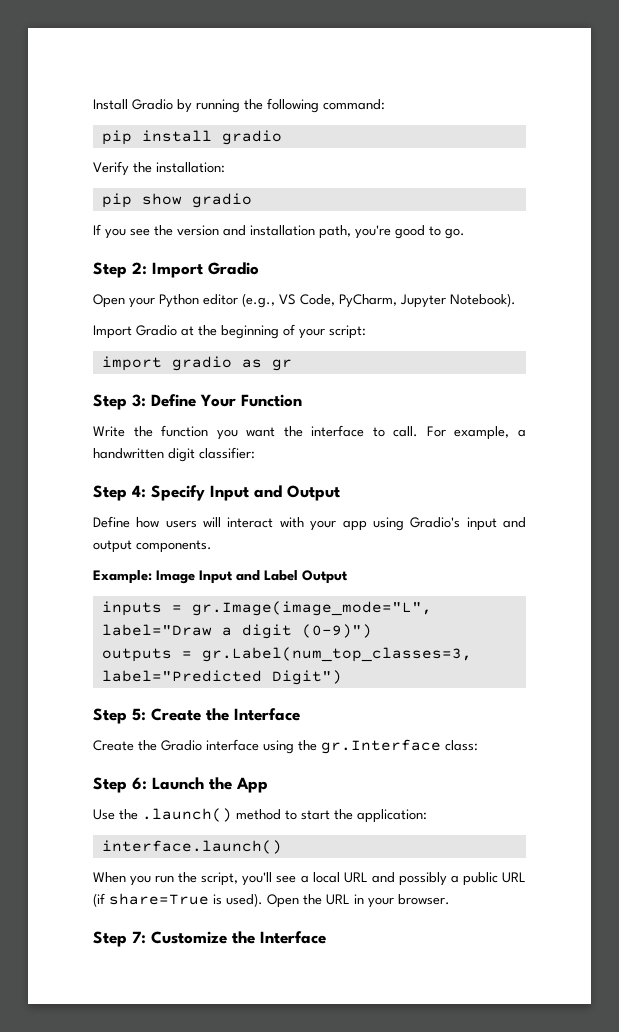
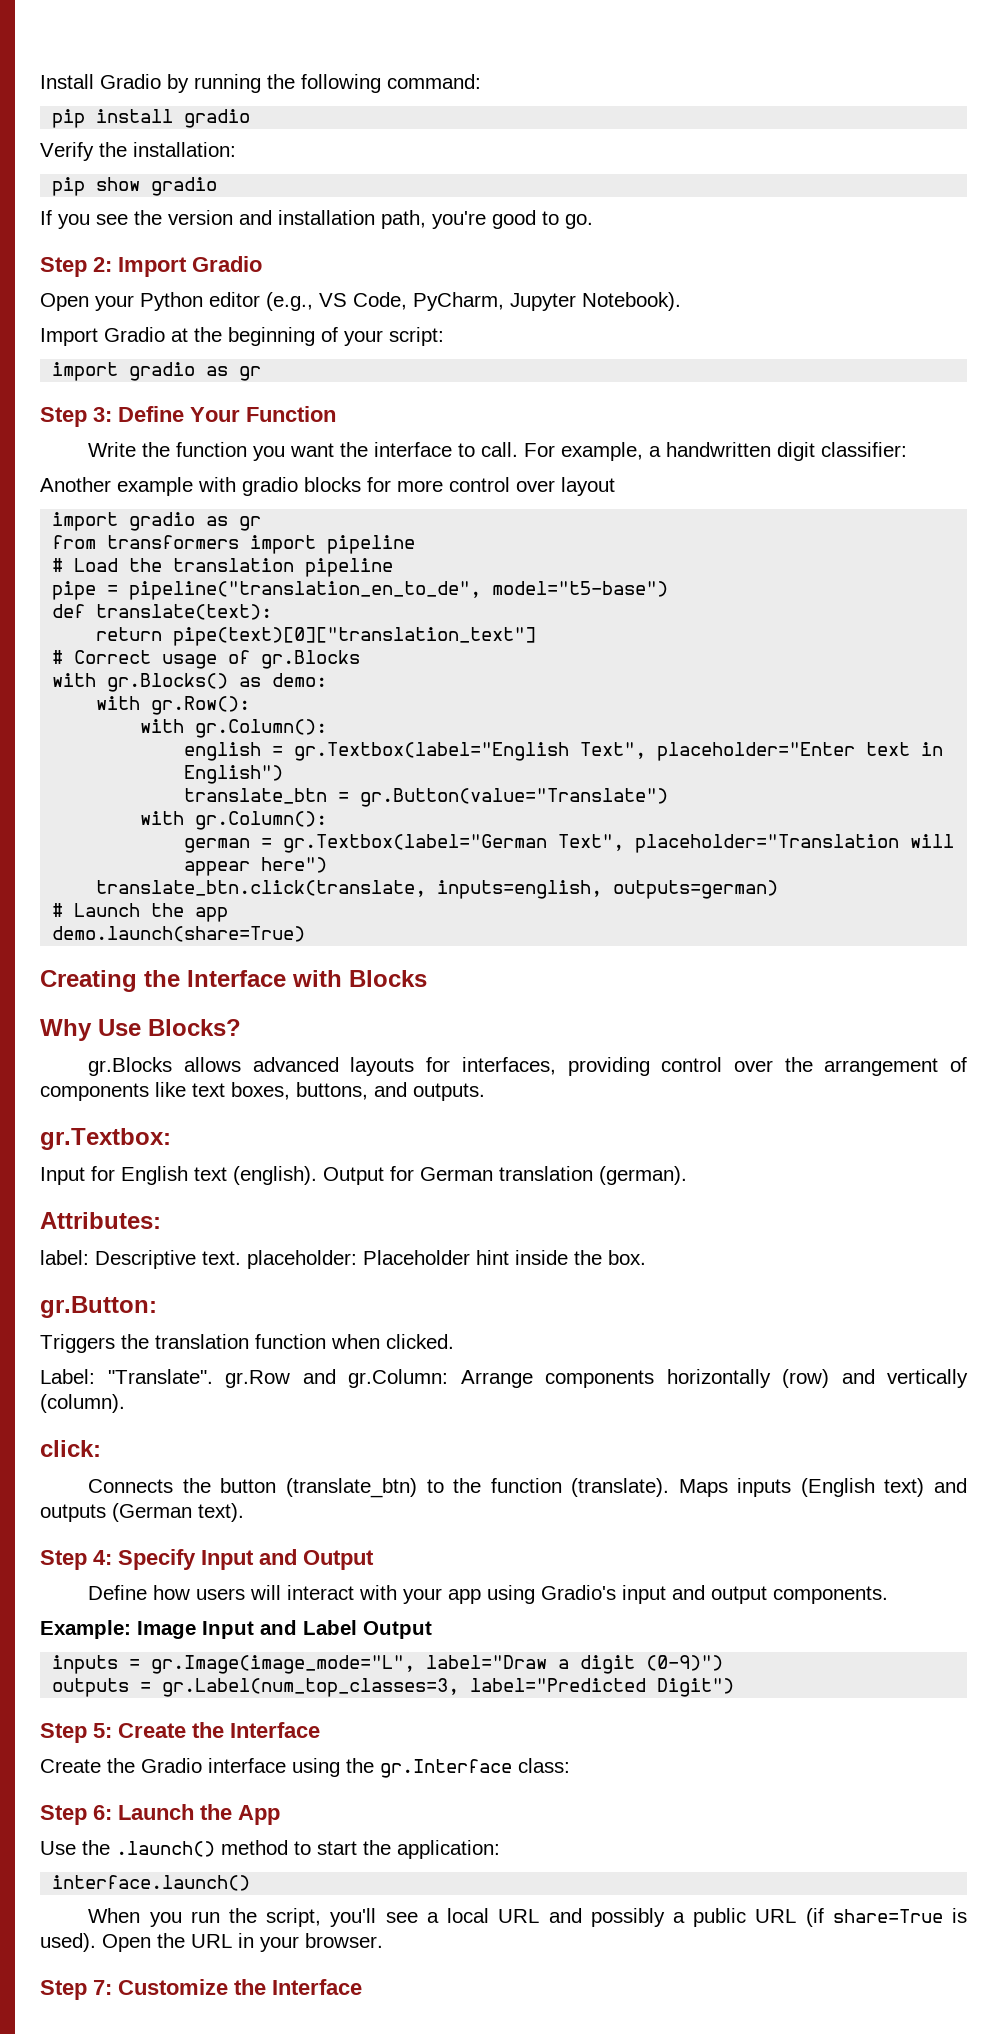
(255, 453) none -> [40,477,615,496] [52,512,262,531] [52,535,416,554] [52,558,394,577] [52,581,669,600] [52,604,273,620] [96,627,537,646] [52,650,361,669] [52,673,328,692] [96,696,251,715] [140,719,328,738] [184,742,944,761] [184,765,284,784] [184,788,669,807] [140,811,328,830] [184,834,955,853] [184,857,328,876] [96,880,779,899] [52,903,229,922] [52,926,306,942] [40,970,427,992] [40,1019,241,1041] [88,1057,968,1076] [40,1082,485,1101] [40,1128,171,1150] [40,1166,687,1185] [40,1212,161,1229] [40,1250,646,1269] [40,1296,157,1318] [40,1334,454,1353] [40,1369,968,1388] [40,1394,125,1413] [40,1440,101,1457] [88,1478,967,1498] [40,1503,244,1522] // Another example with gradio blocks for more control over layout // import gradio as gr // from transformers import pipeline // # Load the translation pipeline // pipe = pipeline("translation_en_to_de", model="t5-base") // def translate(text): // return pipe(text)[0]["translation_text"] // # Correct usage of gr.Blocks // with gr.Blocks() as demo: // with gr.Row(): // with gr.Column(): // english = gr.Textbox(label="English Text", placeholder="Enter text in English") // translate_btn = gr.Button(value="Translate") // with gr.Column(): // german = gr.Textbox(label="German Text", placeholder="Translation will appear here") // translate_btn.click(translate, inputs=english, outputs=german) // # Launch the app // demo.launch(share=True) // Creating the Interface with Blocks // Why Use Blocks? // gr.Blocks allows advanced layouts for interfaces, providing control over the arrangement of components like text boxes, buttons, and outputs. // gr.Textbox: // Input for English text (english). Output for German translation (german). // Attributes: // label: Descriptive text. placeholder: Placeholder hint inside the box. // gr.Button: // Triggers the translation function when clicked. // Label: "Translate". gr.Row and gr.Column: Arrange components horizontally (row) and vertically (column). // click: // Connects the button (translate_btn) to the function (translate). Maps inputs (English text) and outputs (German text).

